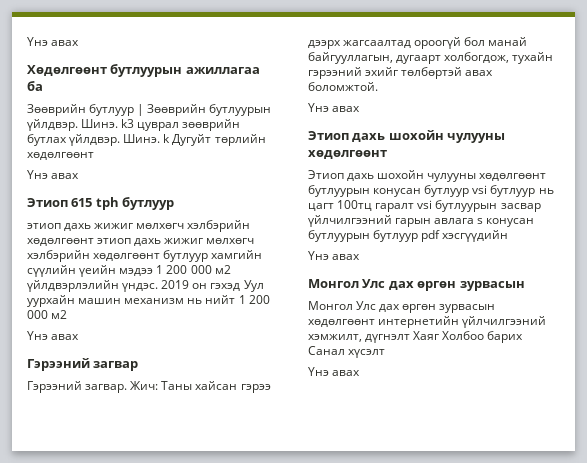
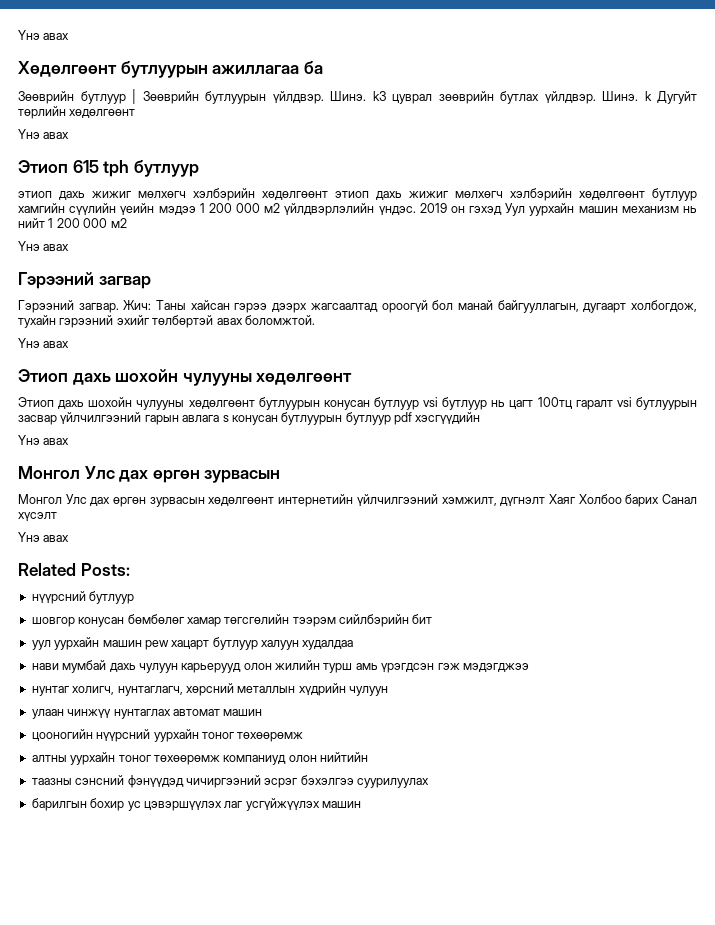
(361, 373) none -> [18,563,130,576] [31,591,135,604] [31,614,433,627] [31,637,354,650] [31,660,529,673] [31,683,388,696] [31,709,263,719] [31,729,304,742] [31,752,368,765] [31,775,429,788] [31,798,361,811] // Related Posts: // нүүрсний бутлуур // шовгор конусан бөмбөлөг хамар төгсгөлийн тээрэм сийлбэрийн бит // уул уурхайн машин pew хацарт бутлуур халуун худалдаа // нави мумбай дахь чулуун карьерууд олон жилийн турш амь үрэгдсэн гэж мэдэгджээ // нунтаг холигч, нунтаглагч, хөрсний металлын хүдрийн чулуун // улаан чинжүү нунтаглах автомат машин // цооногийн нүүрсний уурхайн тоног төхөөрөмж // алтны уурхайн тоног төхөөрөмж компаниуд олон нийтийн // таазны сэнсний фэнүүдэд чичиргээний эсрэг бэхэлгээ суурилуулах // барилгын бохир ус цэвэршүүлэх лаг усгүйжүүлэх машин

